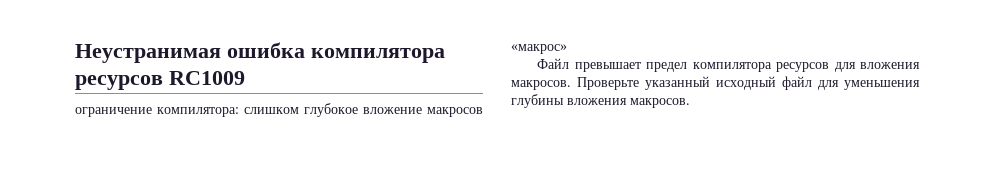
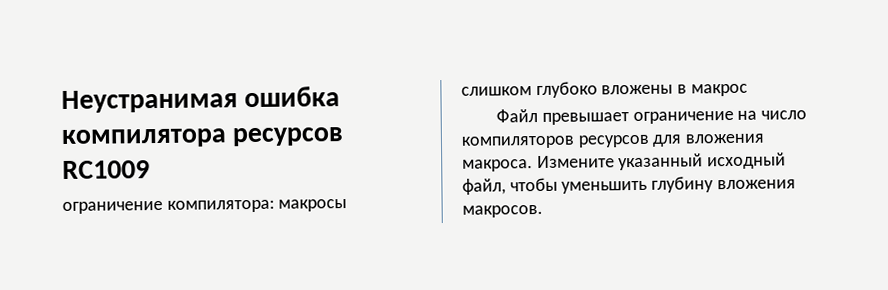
[244,103,483,117] [511,44,567,54] [537,58,920,72] [511,76,920,90] [511,94,564,108] слишком глубокое вложение макросов «макрос» // Файл превышает предел компилятора ресурсов для вложения макросов. Проверьте указанный исходный файл для уменьшения глубины -> [278,199,348,212] [461,81,748,99] [496,109,808,125] [461,133,765,149] [462,152,787,172] [462,176,715,195] макросы слишком глубоко вложены в макрос // Файл превышает ограничение на число компиляторов ресурсов для вложения макроса. Измените указанный исходный файл, чтобы уменьшить глубину

